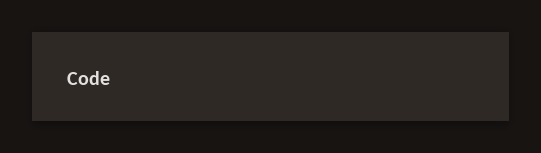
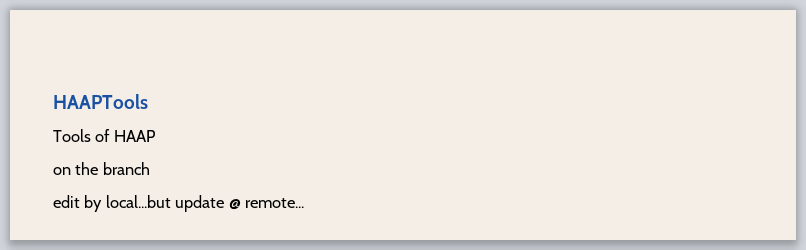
[67,71,110,85] Code -> [53,94,148,109] [53,129,156,142] [53,162,150,175] [53,195,305,212] HAAPTools // Tools of HAAP // on the branch // edit by local...but update @ remote...

